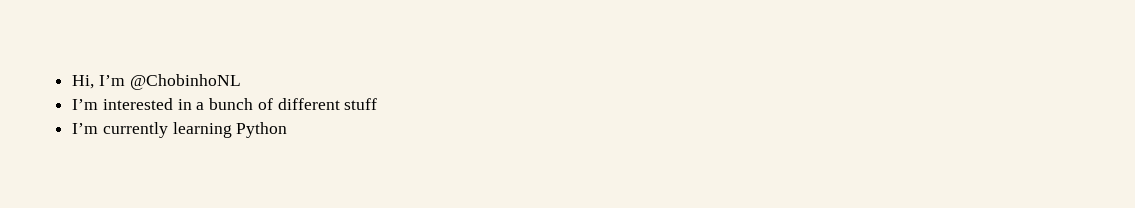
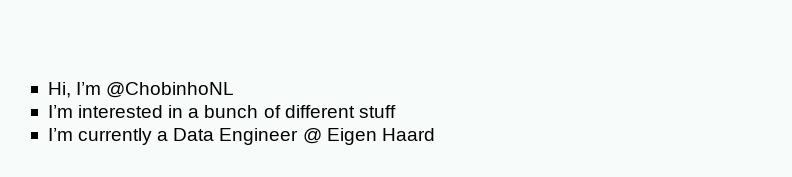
[172,122,288,138] learning Python -> [157,128,435,145] a Data Engineer @ Eigen Haard

